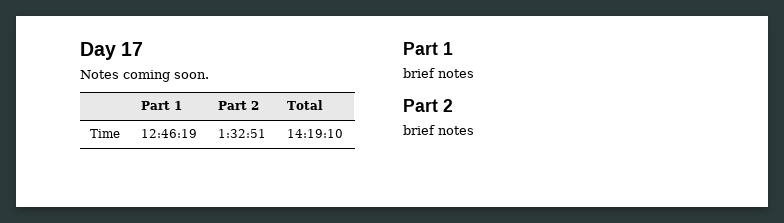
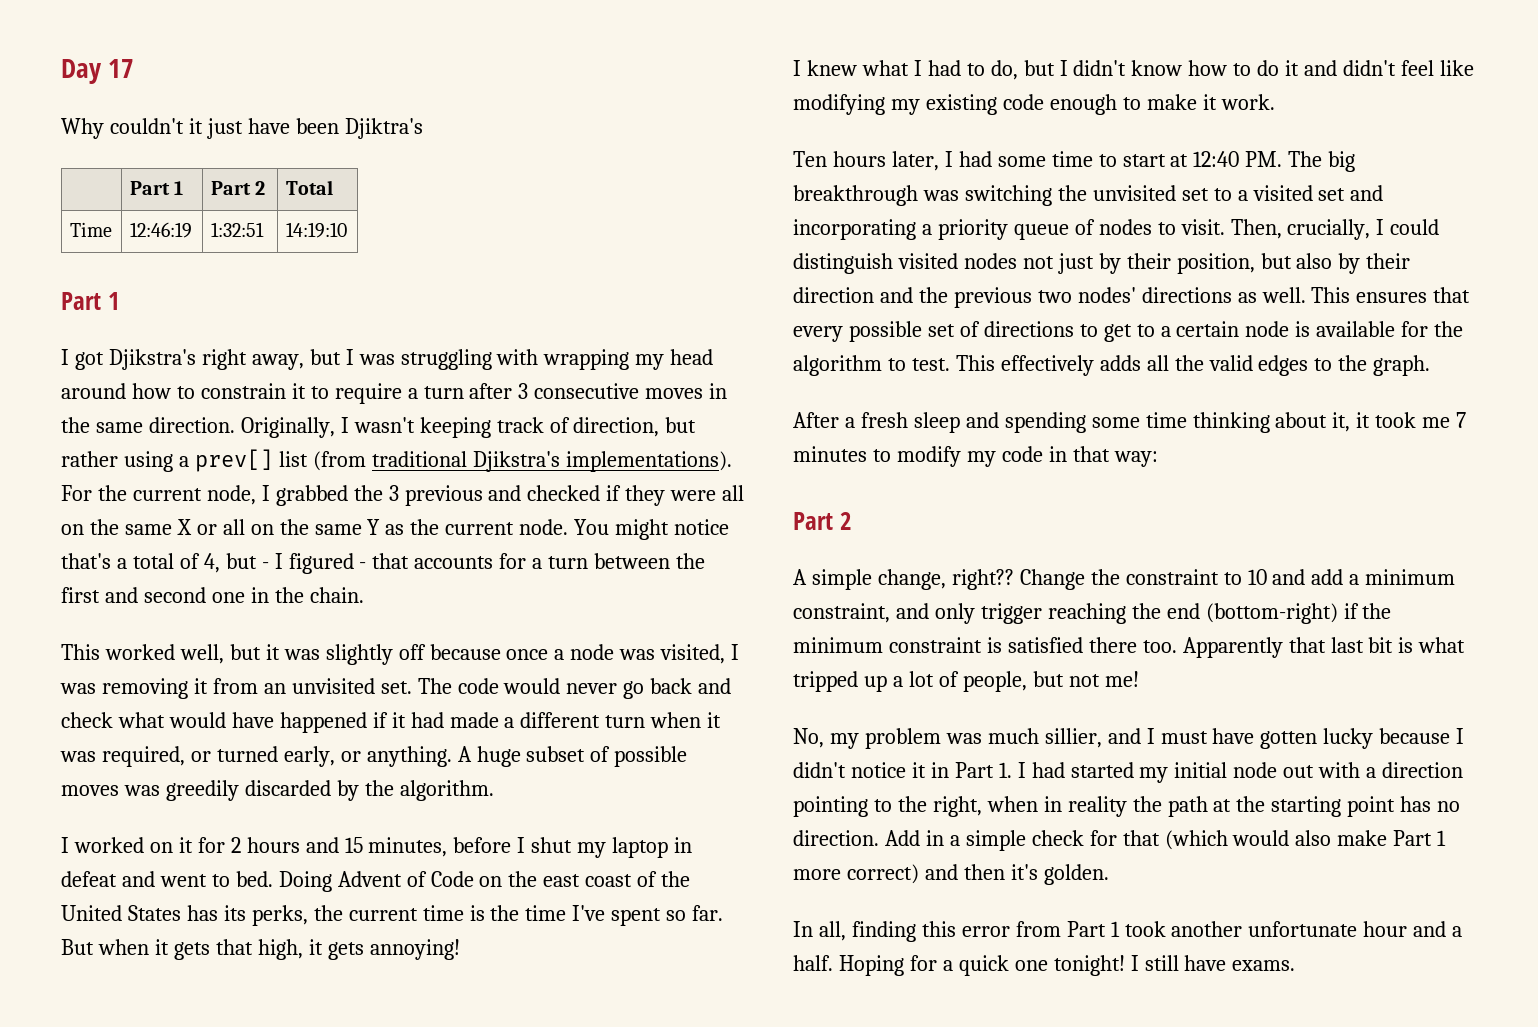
[80,70,209,82] Notes coming soon. -> [61,118,423,139] Why couldn't it just have been Djiktra's
[403,68,474,78] [403,99,453,112] [403,125,474,135] brief notes // Part 2 // brief notes -> [61,349,714,370] [61,383,728,404] [61,417,697,438] [61,449,732,472] [61,485,745,506] [61,519,730,540] [61,553,706,574] [61,587,364,603] [61,644,740,665] [60,678,732,699] [61,712,722,733] [60,746,688,767] [61,780,494,801] [61,837,693,858] [61,871,691,892] [61,905,724,926] [61,939,460,960] [793,60,1474,80] [793,94,1275,115] [793,151,1356,172] [793,185,1384,206] [793,219,1440,240] [793,253,1411,274] [793,287,1471,308] [793,321,1464,342] [793,355,1431,376] [793,412,1467,433] [793,446,1158,467] [793,512,852,530] [793,569,1456,590] [793,603,1392,624] [793,637,1466,658] [793,671,1139,692] [793,728,1465,749] [793,762,1464,783] [793,796,1461,817] [793,830,1447,851] [793,864,1109,885] [793,921,1463,942] [793,955,1296,976] I got Djikstra's right away, but I was struggling with wrapping my head around how to constrain it to require a turn after 3 consecutive moves in the same direction. Originally, I wasn't keeping track of direction, but rather using a prev[] list (from traditional Djikstra's implementations). For the current node, I grabbed the 3 previous and checked if they were all on the same X or all on the same Y as the current node. You might notice that's a total of 4, but - I figured - that accounts for a turn between the first and second one in the chain. // This worked well, but it was slightly off because once a node was visited, I was removing it from an unvisited set. The code would never go back and check what would have happened if it had made a different turn when it was required, or turned early, or anything. A huge subset of possible moves was greedily discarded by the algorithm. // I worked on it for 2 hours and 15 minutes, before I shut my laptop in defeat and went to bed. Doing Advent of Code on the east coast of the United States has its perks, the current time is the time I've spent so far. But when it gets that high, it gets annoying! // I knew what I had to do, but I didn't know how to do it and didn't feel like modifying my existing code enough to make it work. // Ten hours later, I had some time to start at 12:40 PM. The big breakthrough was switching the unvisited set to a visited set and incorporating a priority queue of nodes to visit. Then, crucially, I could distinguish visited nodes not just by their position, but also by their direction and the previous two nodes' directions as well. This ensures that every possible set of directions to get to a certain node is available for the algorithm to test. This effectively adds all the valid edges to the graph. // After a fresh sleep and spending some time thinking about it, it took me 7 minutes to modify my code in that way: // Part 2 // A simple change, right?? Change the constraint to 10 and add a minimum constraint, and only trigger reaching the end (bottom-right) if the minimum constraint is satisfied there too. Apparently that last bit is what tripped up a lot of people, but not me! // No, my problem was much sillier, and I must have gotten lucky because I didn't notice it in Part 1. I had started my initial node out with a direction pointing to the right, when in reality the path at the starting point has no direction. Add in a simple check for that (which would also make Part 1 more correct) and then it's golden. // In all, finding this error from Part 1 took another unfortunate hour and a half. Hoping for a quick one tonight! I still have exams.

